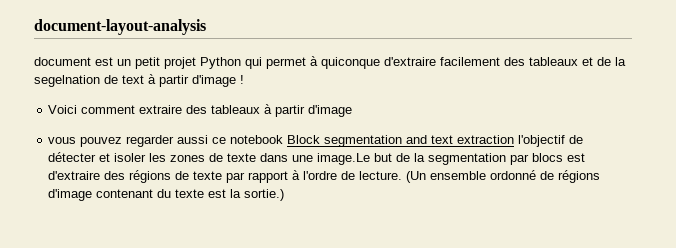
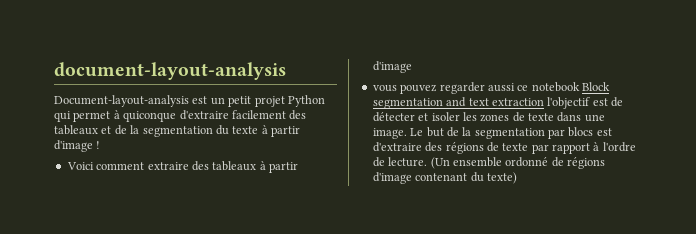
[34,57,91,66] document -> [54,95,189,107] Document-layout-analysis
[34,75,144,87] segelnation de text -> [142,125,259,137] segmentation du texte
(566, 141) none -> [592,98,608,106] est
[317,153,371,165] image.Le -> [372,128,424,139] image. Le
[175,189,285,201] texte est la sortie.) -> [486,172,517,184] texte)

